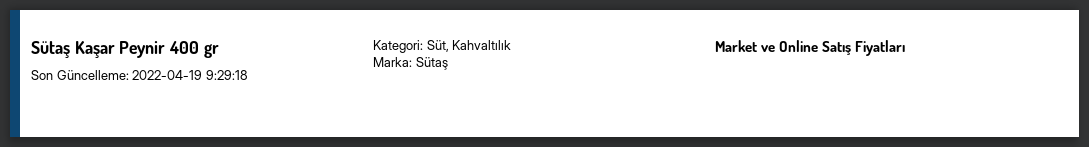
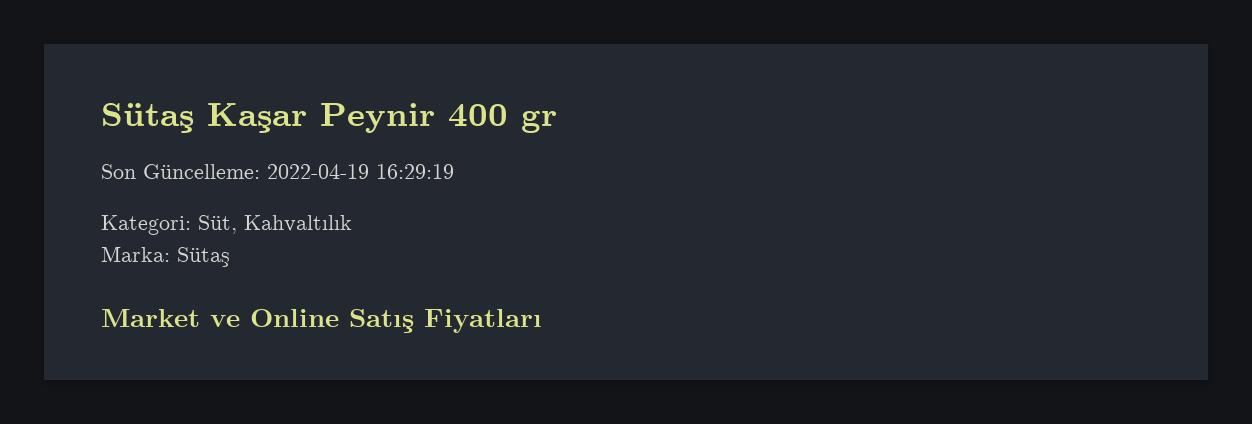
[205,70,248,80] 9:29:18 -> [376,164,454,179] 16:29:19

